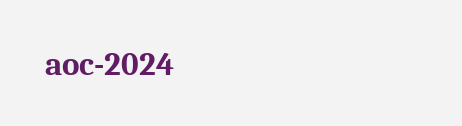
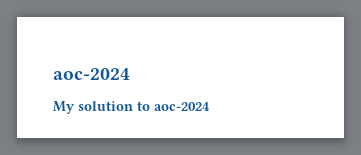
[45,53,174,75] aoc-2024 -> [53,68,130,80] [53,101,210,114] aoc-2024 // My solution to aoc-2024

